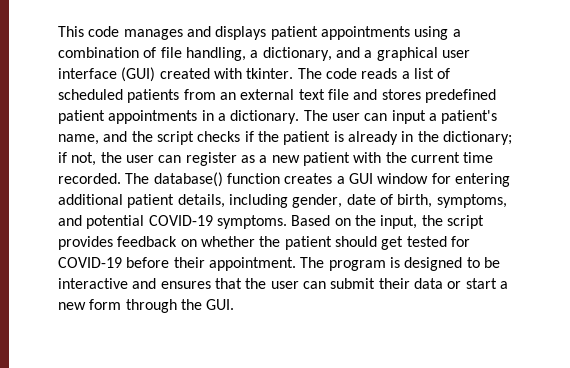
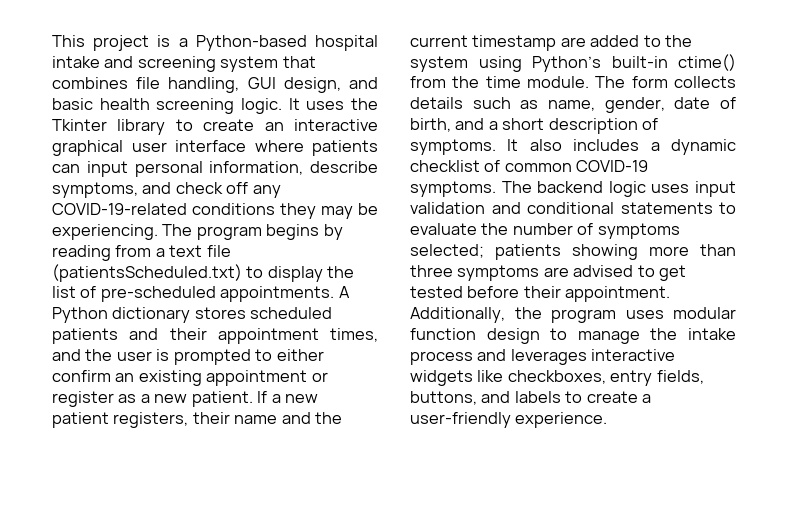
[88,26,461,40] [58,47,470,61] [58,67,451,82] [58,89,496,103] [58,110,498,124] [58,131,512,145] [58,152,494,166] [58,172,510,187] [58,194,507,208] [58,215,484,229] [58,236,470,250] [58,257,500,271] [58,278,508,289] [58,299,235,313] code manages and displays patient appointments using a combination of file handling, a dictionary, and a graphical user interface (GUI) created with tkinter. The code reads a list of scheduled patients from an external text file and stores predefined patient appointments in a dictionary. The user can input a patient's name, and the script checks if the patient is already in the dictionary; if not, the user can register as a new patient with the current time recorded. The database() function creates a GUI window for entering additional patient details, including gender, date of birth, symptoms, and potential COVID-19 symptoms. Based on the input, the script provides feedback on whether the patient should get tested for COVID-19 before their appointment. The program is designed to be interactive and ensures that the user can submit their data or start a new form through the GUI. -> [93,35,379,51] [52,56,316,72] [52,77,379,93] [52,98,378,114] [52,119,378,135] [52,140,378,156] [52,161,378,177] [52,182,281,198] [52,203,378,219] [52,224,343,240] [52,245,231,261] [52,264,355,282] [52,286,350,302] [52,307,333,323] [52,328,378,344] [52,349,324,365] [52,370,328,386] [52,391,319,407] [52,412,343,428] [410,35,693,51] [410,54,736,72] [410,76,736,88] [410,97,736,113] [410,118,659,134] [410,139,736,155] [410,160,649,172] [410,181,736,197] [410,202,736,214] [410,223,680,239] [410,244,736,260] [410,265,687,281] [410,286,671,302] [410,307,736,323] [410,328,736,344] [410,349,676,365] [410,370,704,386] [410,391,652,405] [410,412,608,428] project is a Python-based hospital intake and screening system that combines file handling, GUI design, and basic health screening logic. It uses the Tkinter library to create an interactive graphical user interface where patients can input personal information, describe symptoms, and check off any COVID-19-related conditions they may be experiencing. The program begins by reading from a text file (patientsScheduled.txt) to display the list of pre-scheduled appointments. A Python dictionary stores scheduled patients and their appointment times, and the user is prompted to either confirm an existing appointment or register as a new patient. If a new patient registers, their name and the current timestamp are added to the system using Python’s built-in ctime() from the time module. The form collects details such as name, gender, date of birth, and a short description of symptoms. It also includes a dynamic checklist of common COVID-19 symptoms. The backend logic uses input validation and conditional statements to evaluate the number of symptoms selected; patients showing more than three symptoms are advised to get tested before their appointment. Additionally, the program uses modular function design to manage the intake process and leverages interactive widgets like checkboxes, entry fields, buttons, and labels to create a user-friendly experience.

